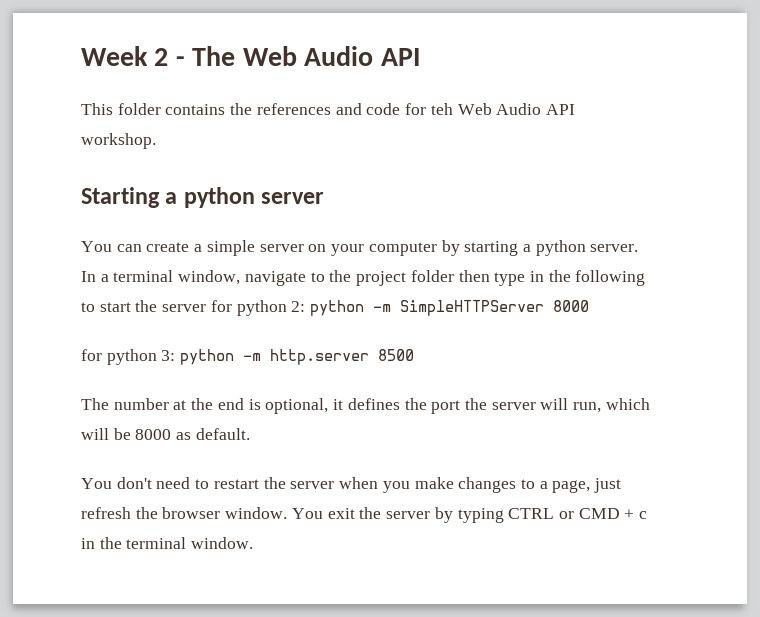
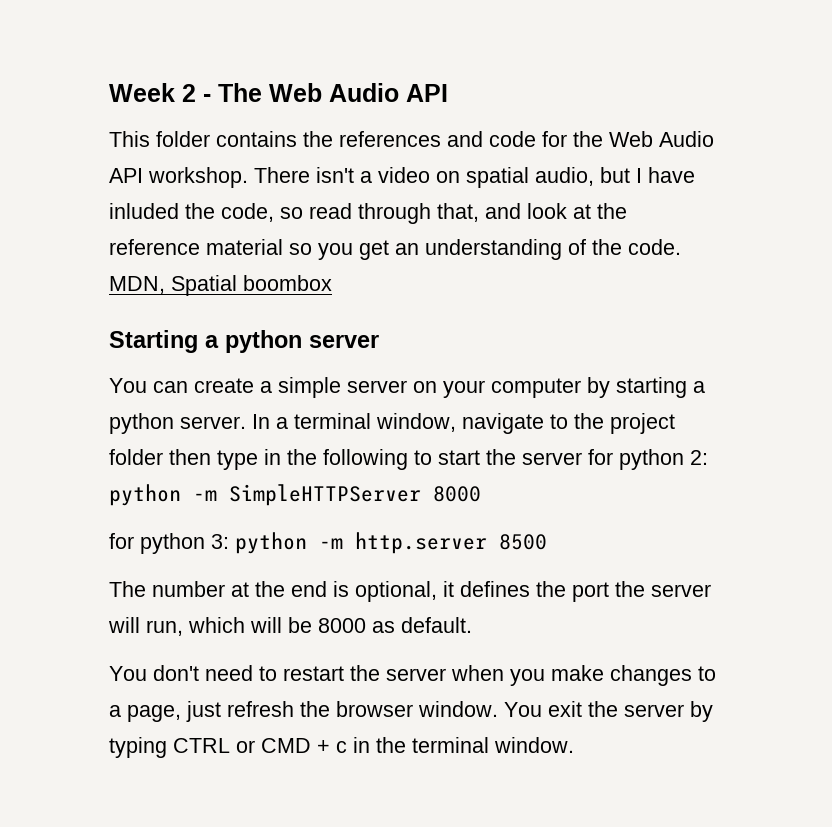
[430,103,453,115] teh -> [573,131,603,147] the
(156, 141) none -> [254,167,695,188] [109,203,627,224] [109,239,681,260] [109,275,332,296] There isn't a video on spatial audio, but I have inluded the code, so read through that, and look at the reference material so you get an understanding of the code. MDN, Spatial boombox

